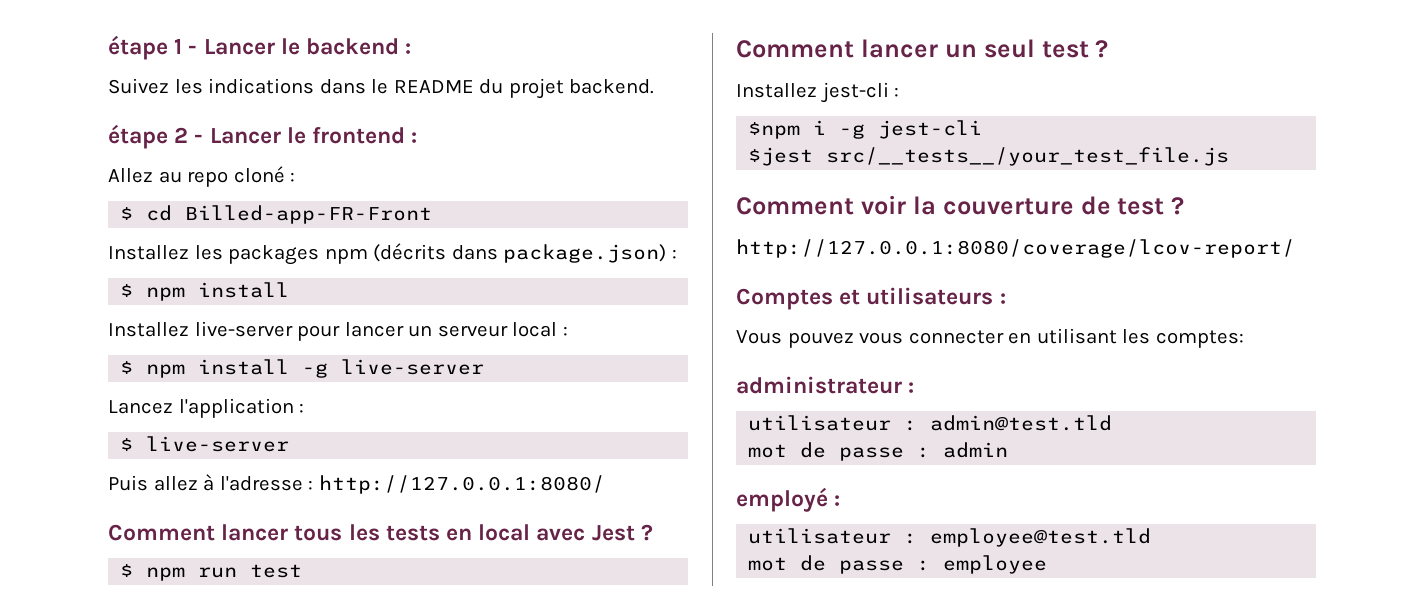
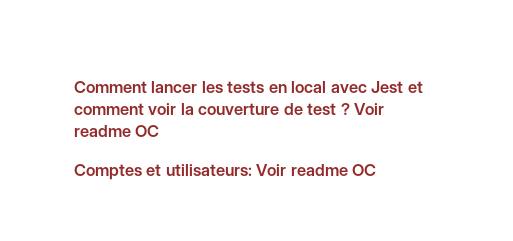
[108,35,412,60] [108,78,655,99] [108,124,418,149] [108,166,296,187] [120,205,433,224] [108,243,677,265] [120,282,290,301] [108,321,568,341] [120,359,485,378] [108,398,305,418] [120,436,290,452] [108,474,605,494] [108,524,343,541] étape 1 - Lancer le backend : // Suivez les indications dans le README du projet backend. // étape 2 - Lancer le frontend : // Allez au repo cloné : // $ cd Billed-app-FR-Front // Installez les packages npm (décrits dans package.json) : // $ npm install // Installez live-server pour lancer un serveur local : // $ npm install -g live-server // Lancez l'application : // $ live-server // Puis allez à l'adresse : http://127.0.0.1:8080/ // Comment lancer tous -> [74,81,198,93] Comment lancer
[640,524,653,541] [120,564,303,581] [736,39,1109,58] [736,82,900,103] [748,120,983,139] [748,147,1230,166] [736,197,854,215] ? // $ npm run test // Comment lancer un seul test ? // Installez jest-cli : // $npm i -g jest-cli // $jest src/__tests__/your_test_file.js // Comment -> [407,81,423,93] [74,103,144,115] et comment
[736,239,1295,258] // http://127.0.0.1:8080/coverage/lcov-report/ -> [354,103,385,115] [74,125,160,137] Voir readme OC
[866,287,1006,305] [736,328,1244,348] [736,376,915,394] [748,415,1113,431] [748,442,1009,461] [736,487,841,512] [748,528,1152,547] [748,555,1048,574] utilisateurs : // Vous pouvez vous connecter en utilisant les comptes: // administrateur : // utilisateur : admin@test.tld // mot de passe : admin // employé : // utilisateur : employee@test.tld // mot de passe : employee -> [165,164,377,176] utilisateurs: Voir readme OC

